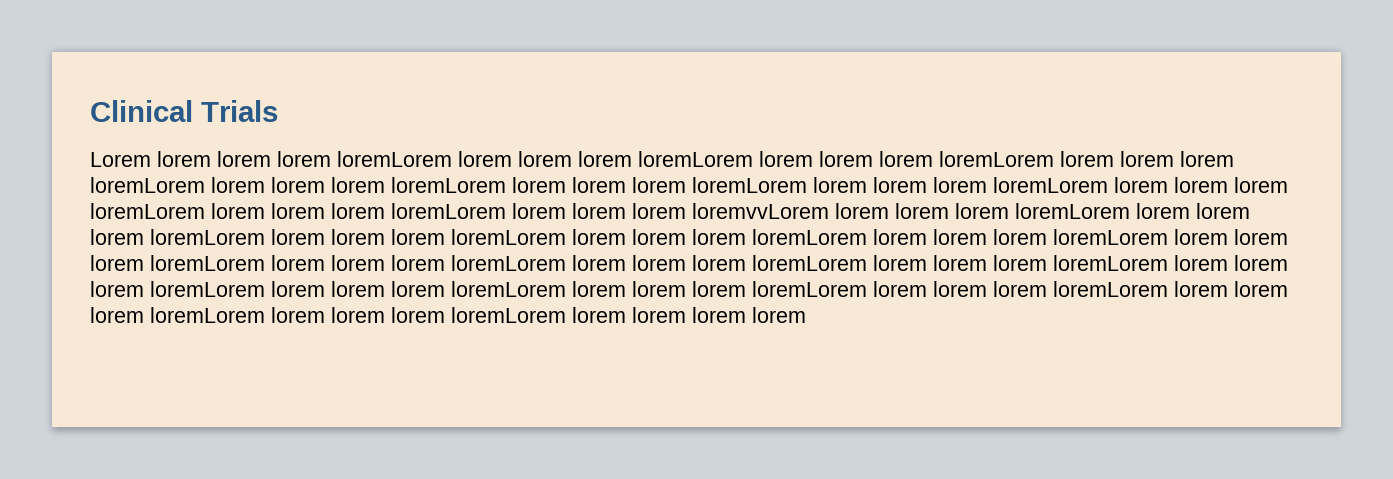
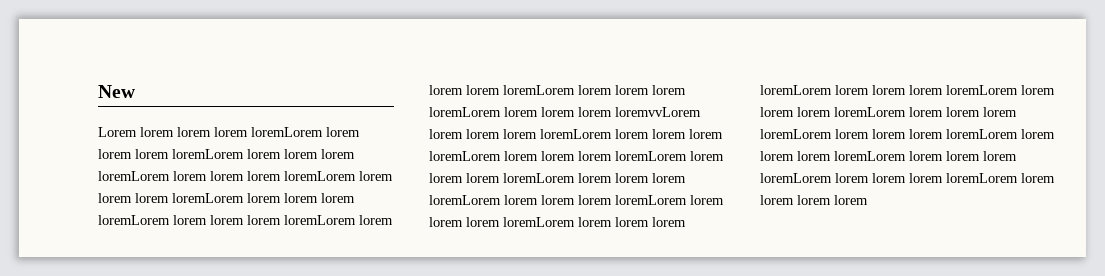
[90,100,278,122] Clinical Trials -> [98,85,135,98] New

